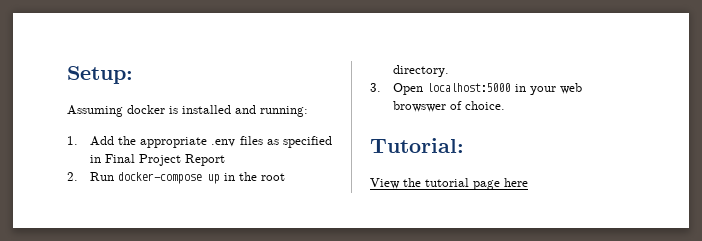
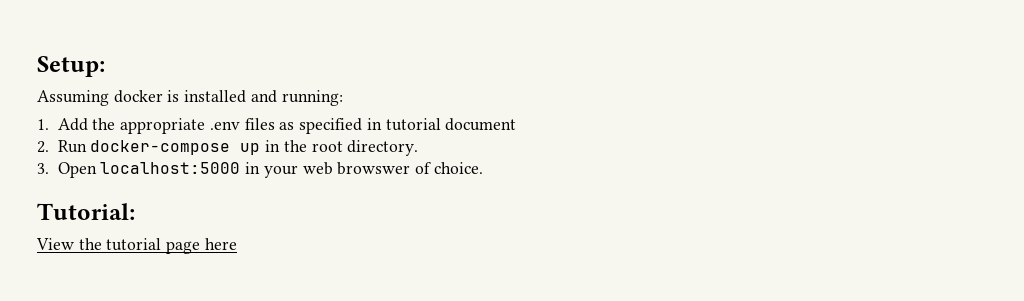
[104,154,225,166] Final Project Report -> [385,118,517,131] tutorial document

